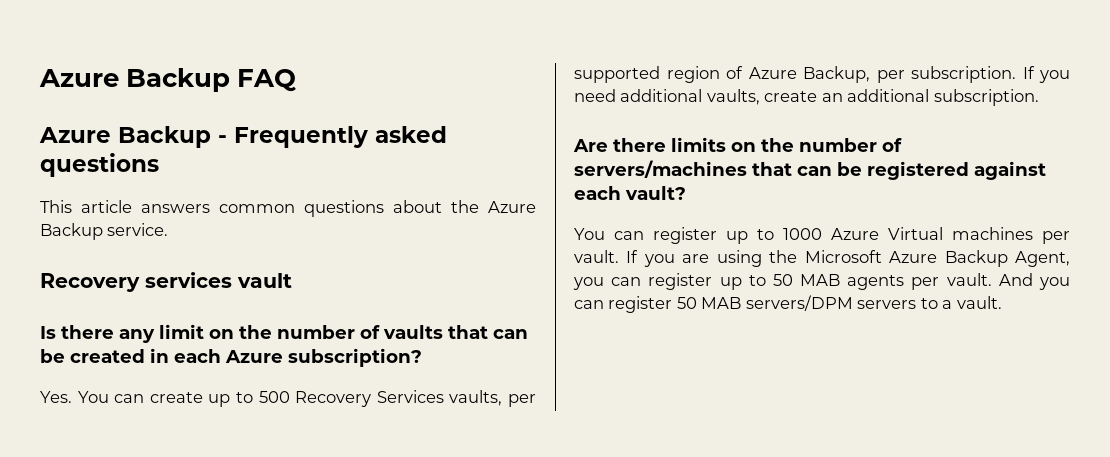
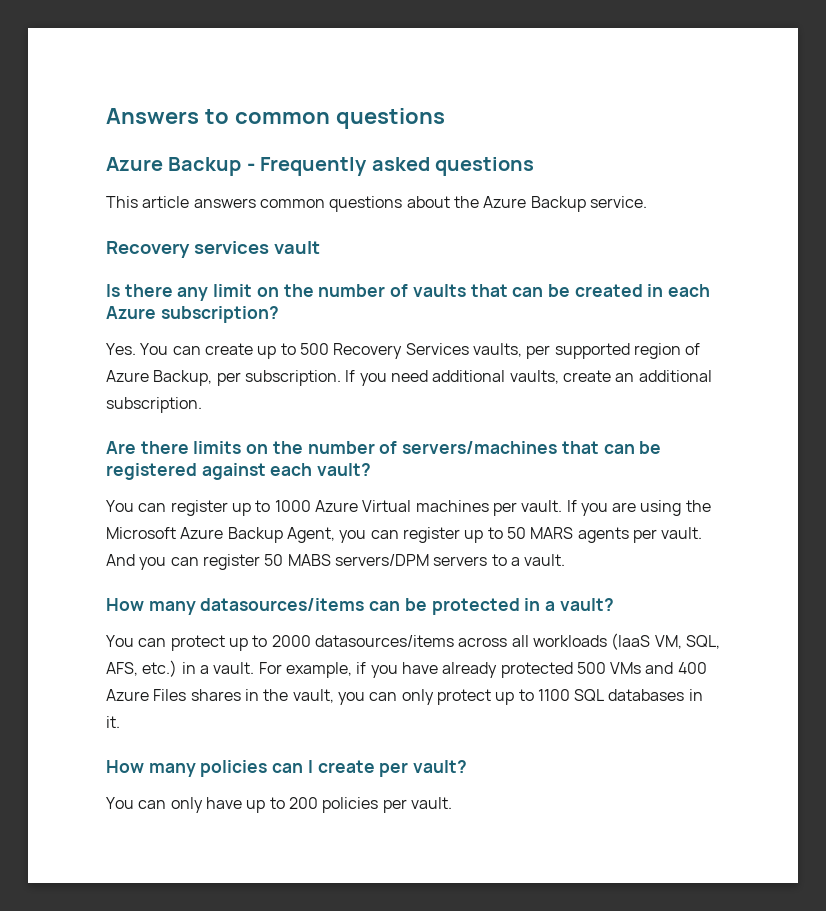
[39,68,297,92] Azure Backup FAQ -> [106,108,445,129] Answers to common questions
[800,274,841,286] MAB -> [530,527,574,539] MARS
[701,297,742,309] MAB -> [287,554,331,566] MABS
(1002, 302) none -> [106,598,614,615] [106,633,720,651] [106,660,707,678] [106,689,703,705] [106,716,120,728] [106,760,468,777] [106,797,452,813] // How many datasources/items can be protected in a vault? // You can protect up to 2000 datasources/items across all workloads (IaaS VM, SQL, AFS, etc.) in a vault. For example, if you have already protected 500 VMs and 400 Azure Files shares in the vault, you can only protect up to 1100 SQL databases in it. // How many policies can I create per vault? // You can only have up to 200 policies per vault.

